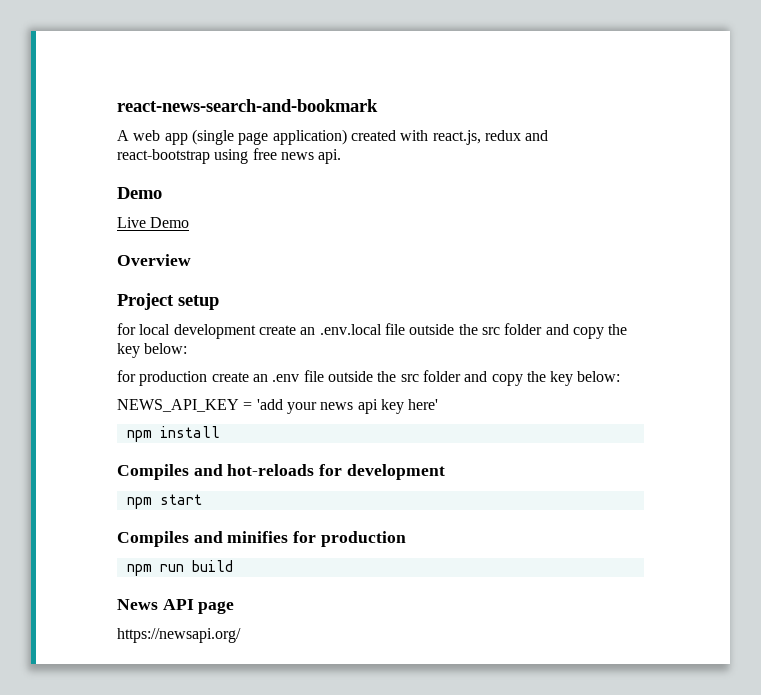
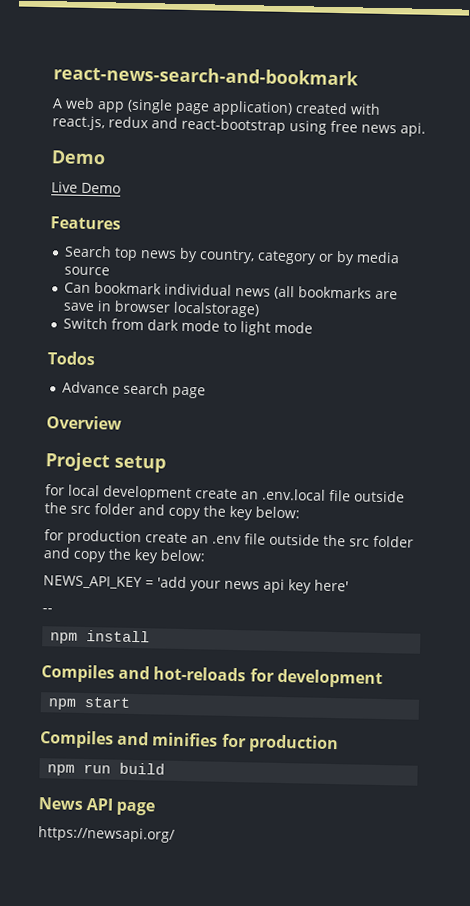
(190, 222) none -> [50,216,121,230] [64,245,401,266] [64,266,111,276] [64,282,399,300] [63,300,261,318] [63,317,314,336] [47,351,96,366] [62,381,207,399] // Features // Search top news by country, category or by media source // Can bookmark individual news (all bookmarks are save in browser localstorage) // Switch from dark mode to light mode // Todos // Advance search page
(439, 404) none -> [42,608,53,613] // --

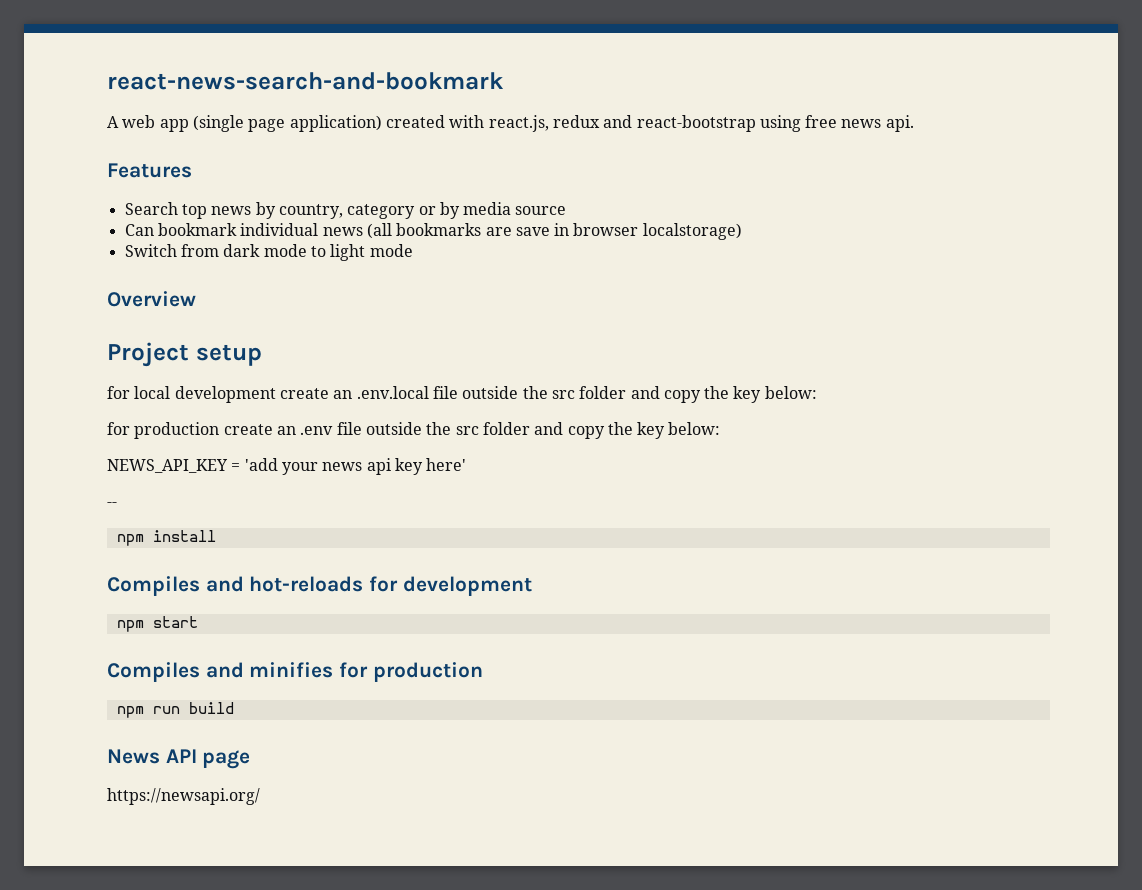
[51,150,106,165] [51,181,121,194] // Demo // Live Demo -> (914, 123) none
[47,351,96,366] [62,381,207,399] // Todos // Advance search page -> (413, 250) none

